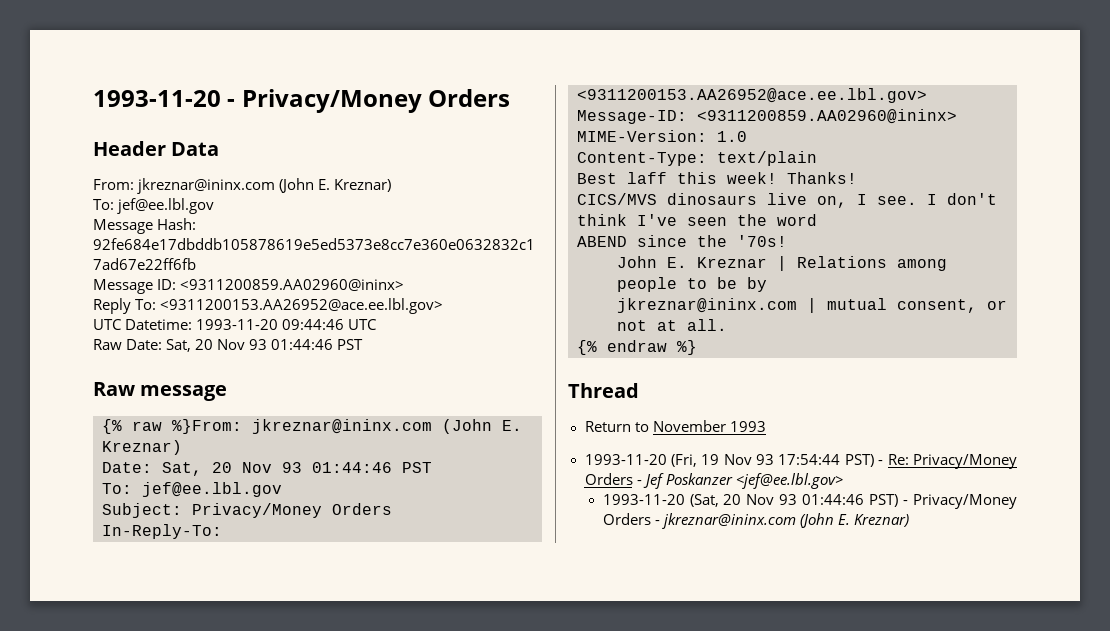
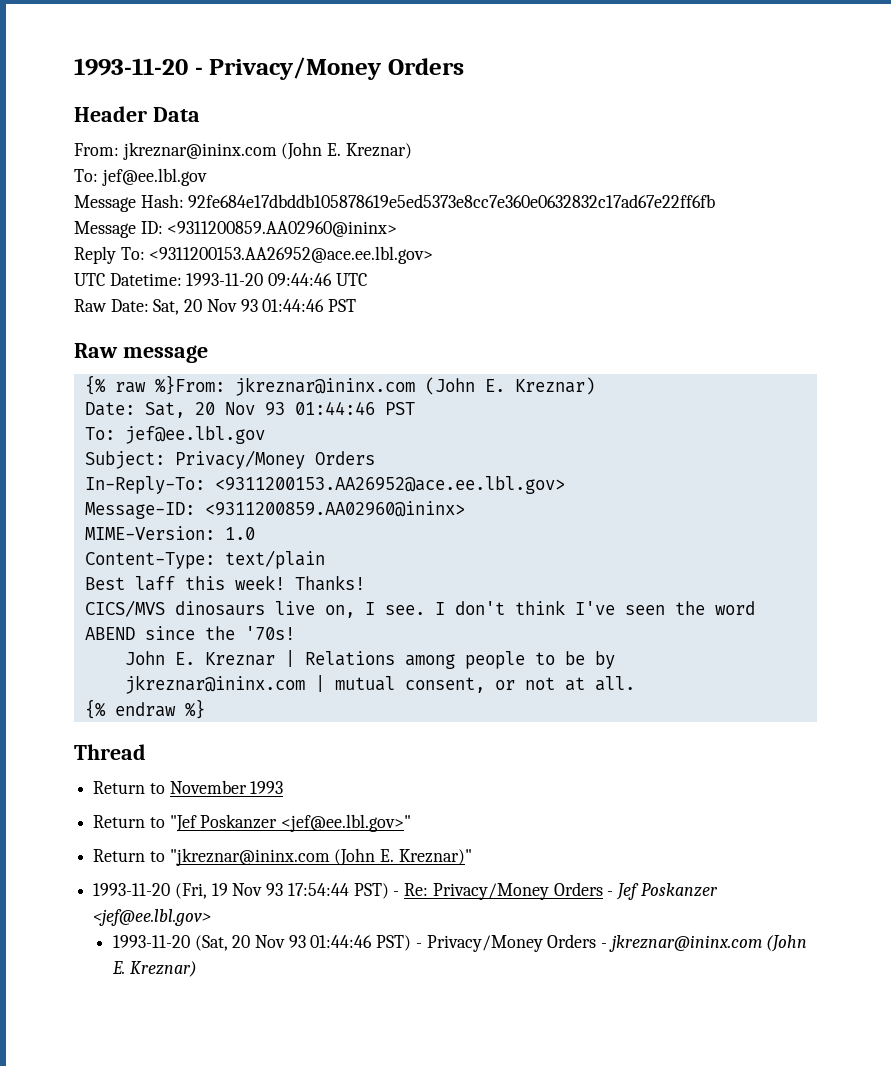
(766, 426) none -> [93,814,412,832] [93,848,472,866] // Return to "Jef Poskanzer <jef@ee.lbl.gov>" // Return to "jkreznar@ininx.com (John E. Kreznar)"

